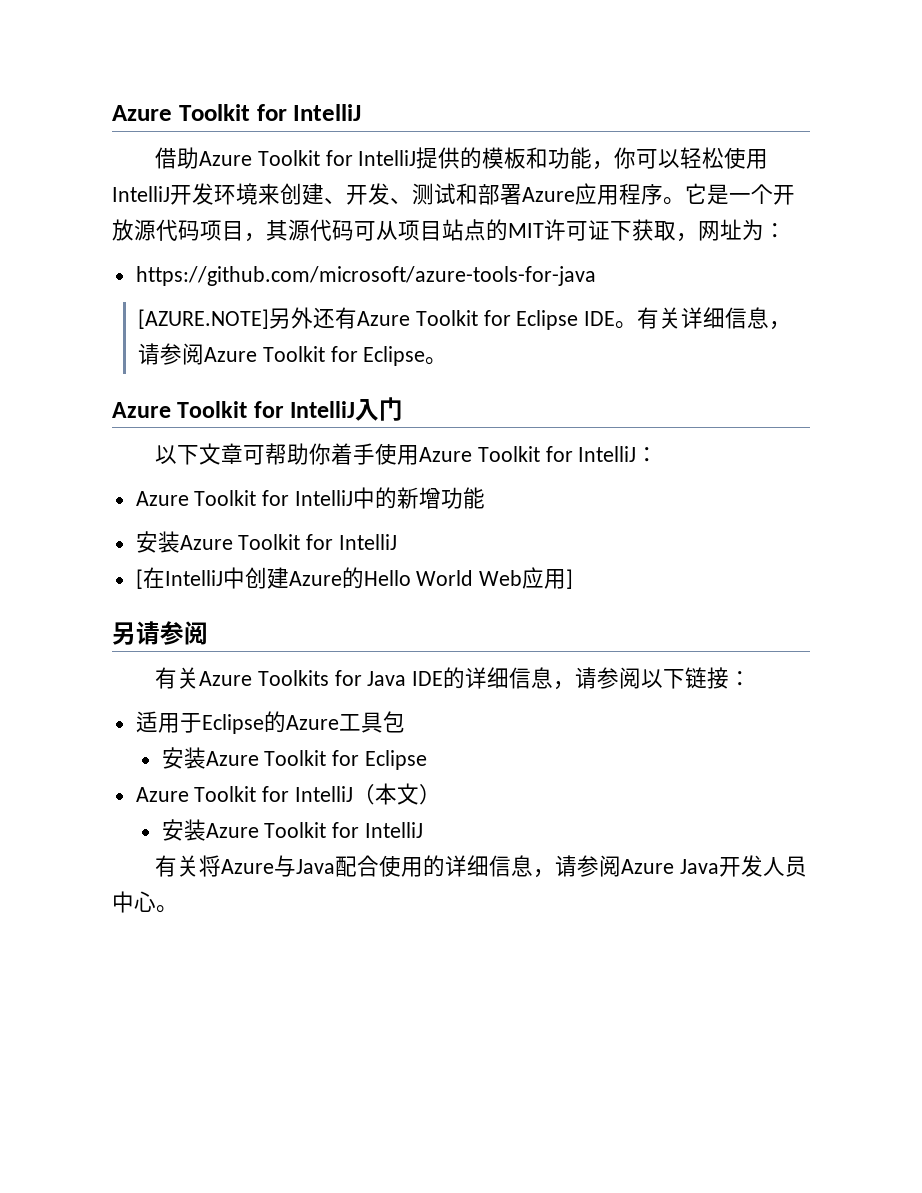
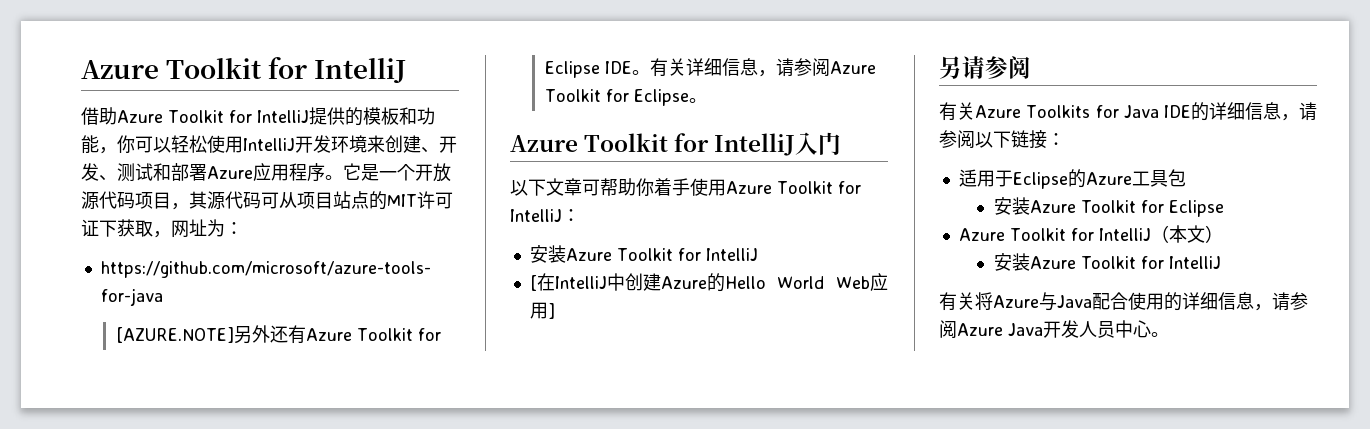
[135,487,486,509] // Azure Toolkit for IntelliJ中的新增功能 -> (580, 215) none

